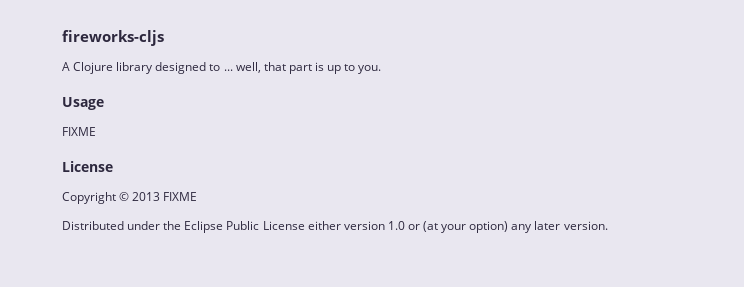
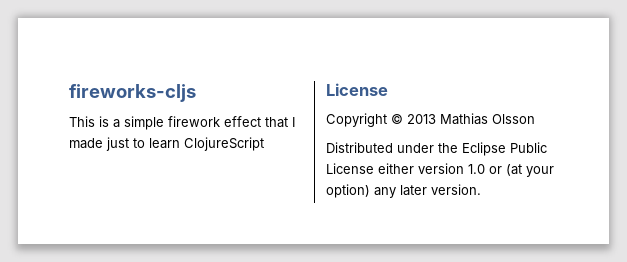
[62,62,382,74] [62,97,104,110] [62,127,96,136] A Clojure library designed to ... well, that part is up to you. // Usage // FIXME -> [69,116,295,130] [69,137,264,151] This is a simple firework effect that I made just to learn ClojureScript
[163,192,198,201] FIXME -> [440,113,535,125] Mathias Olsson

